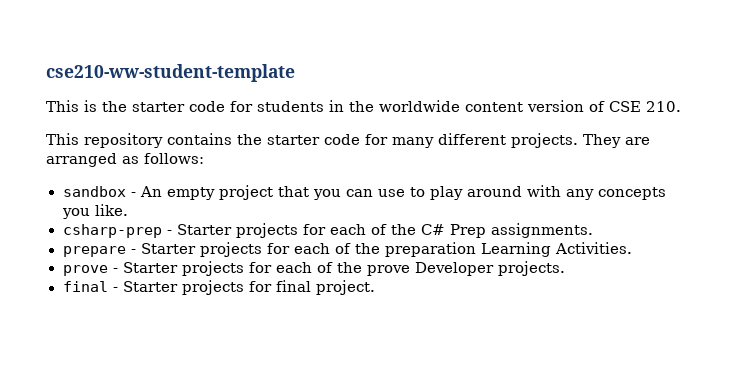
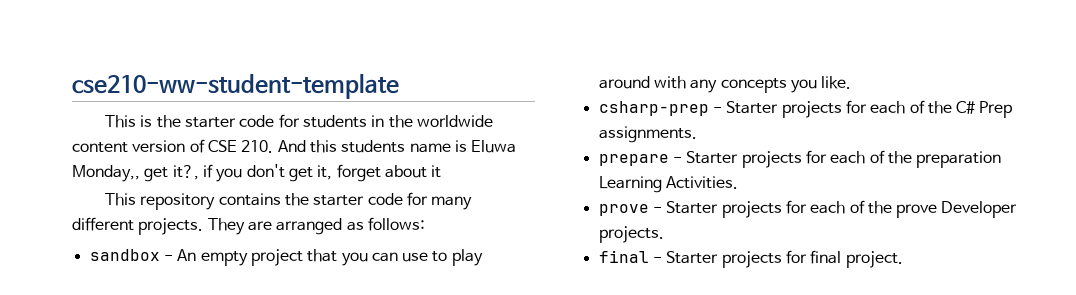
(681, 106) none -> [277,140,517,153] [72,164,442,182] And this students name is Eluwa Monday,, get it?, if you don't get it, forget about it

